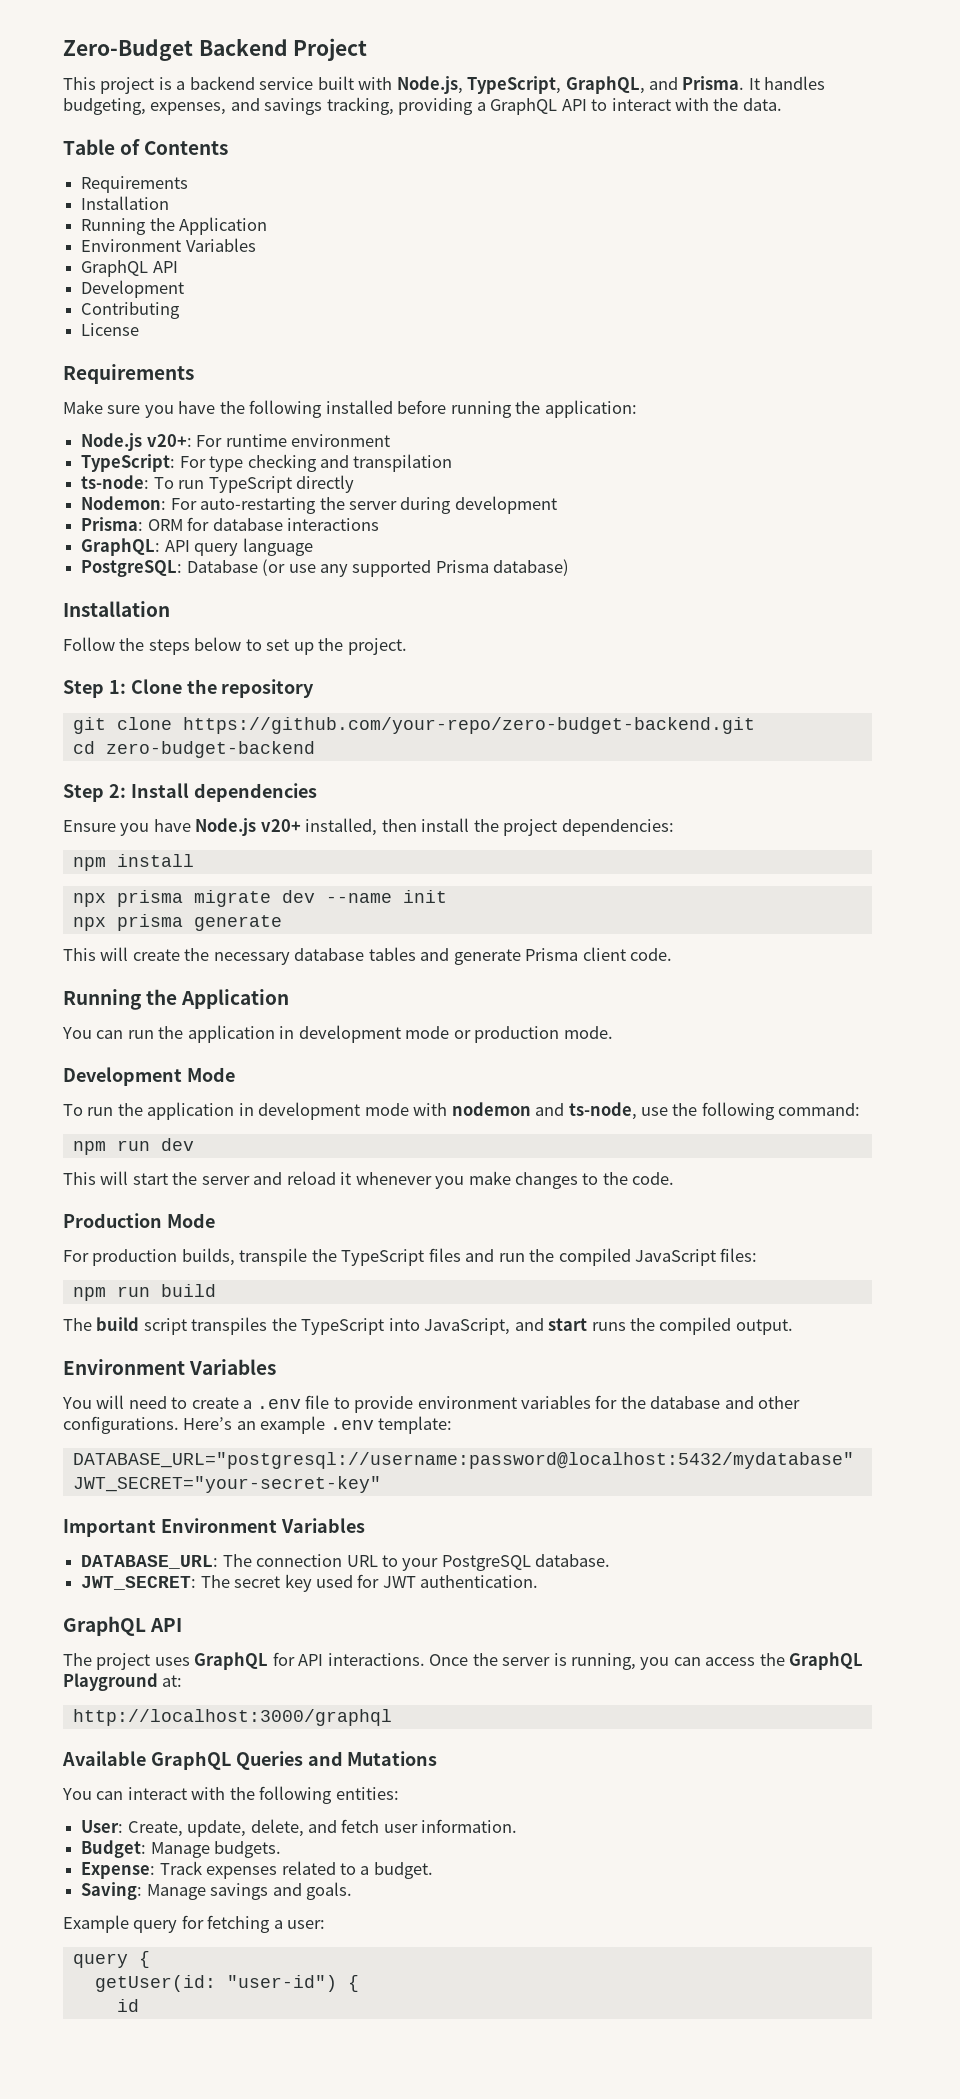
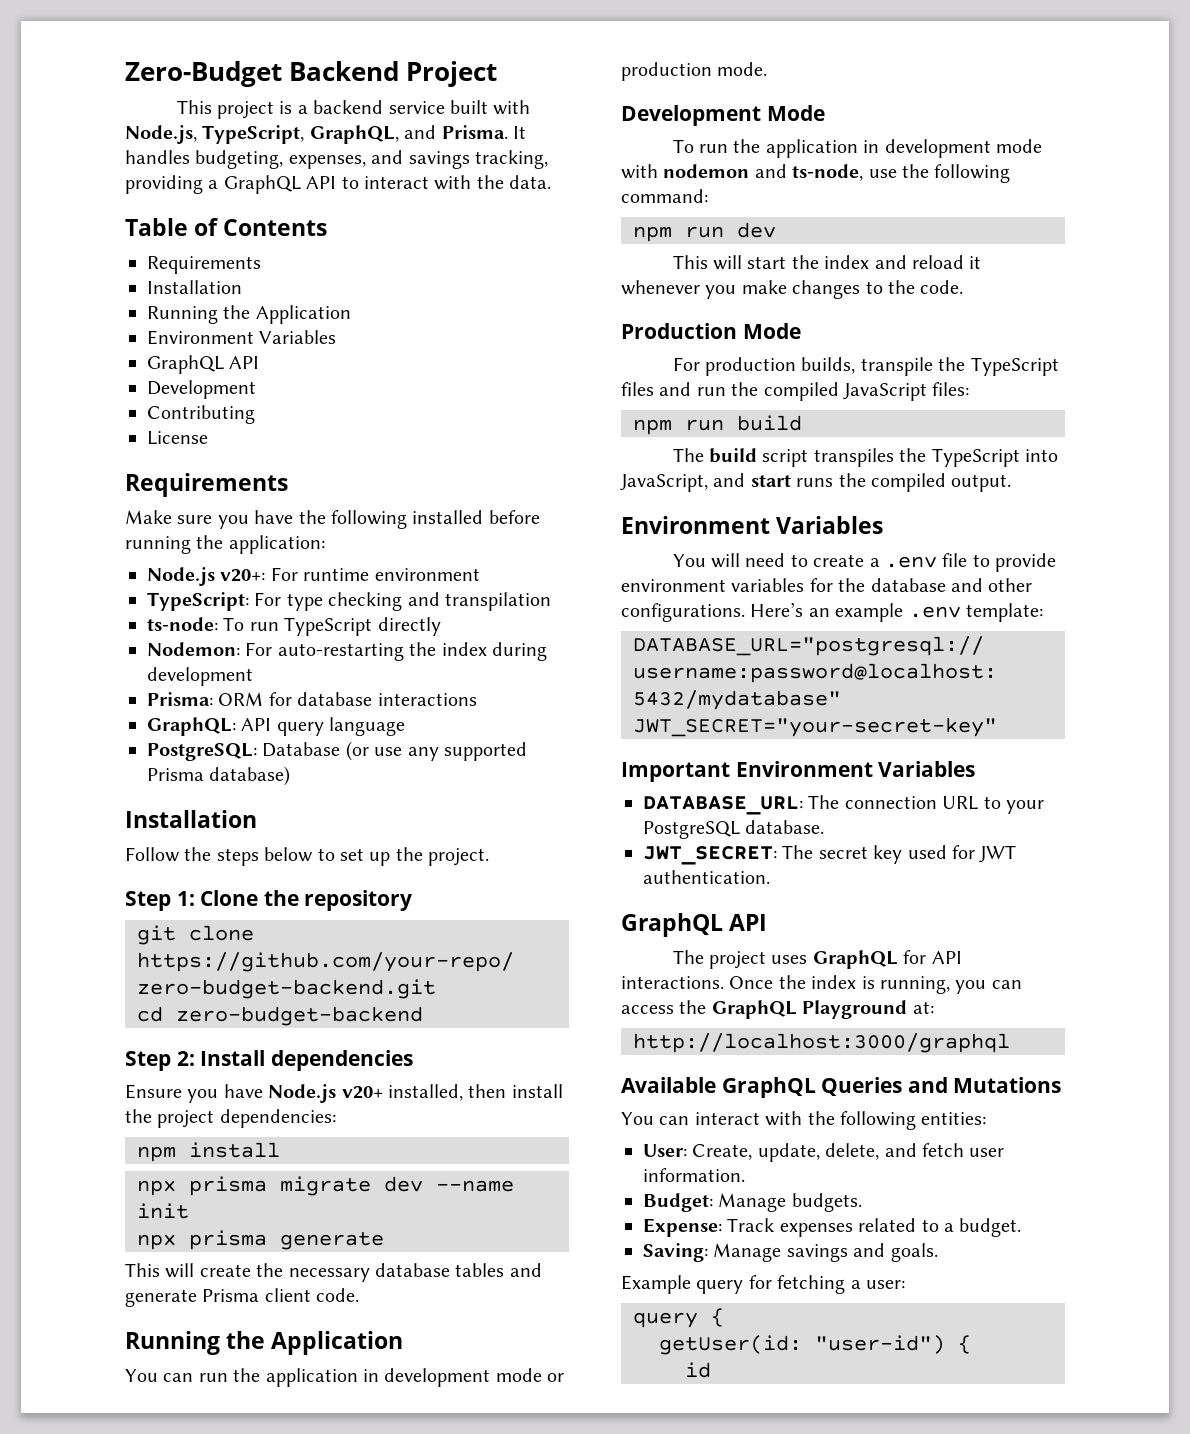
[348,501,397,510] server -> [441,642,487,656] index
[201,1176,250,1185] server -> [824,255,870,269] index
[502,1657,551,1666] server -> [811,975,857,989] index

